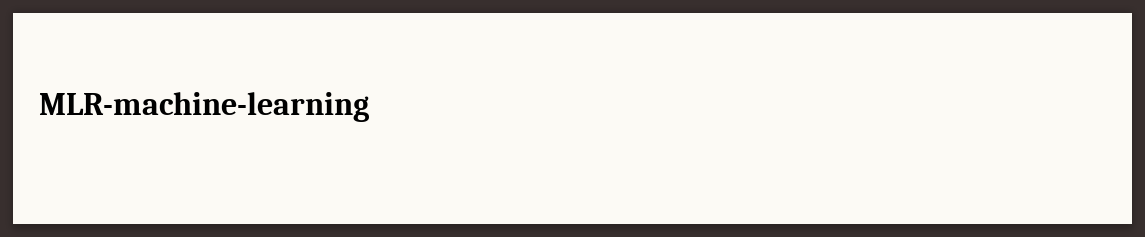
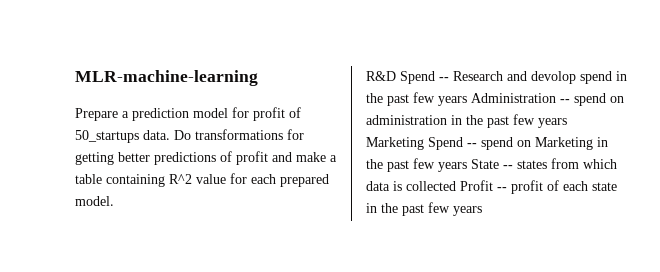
(369, 107) none -> [75,107,301,121] [75,129,304,143] [75,151,337,165] [75,173,329,187] [75,196,114,206] [366,71,627,84] [366,92,624,106] [366,114,567,128] [366,137,608,150] [366,158,617,172] [366,180,617,194] [366,202,482,216] // Prepare a prediction model for profit of 50_startups data. Do transformations for getting better predictions of profit and make a table containing R^2 value for each prepared model. // R&D Spend -- Research and devolop spend in the past few years Administration -- spend on administration in the past few years Marketing Spend -- spend on Marketing in the past few years State -- states from which data is collected Profit -- profit of each state in the past few years

